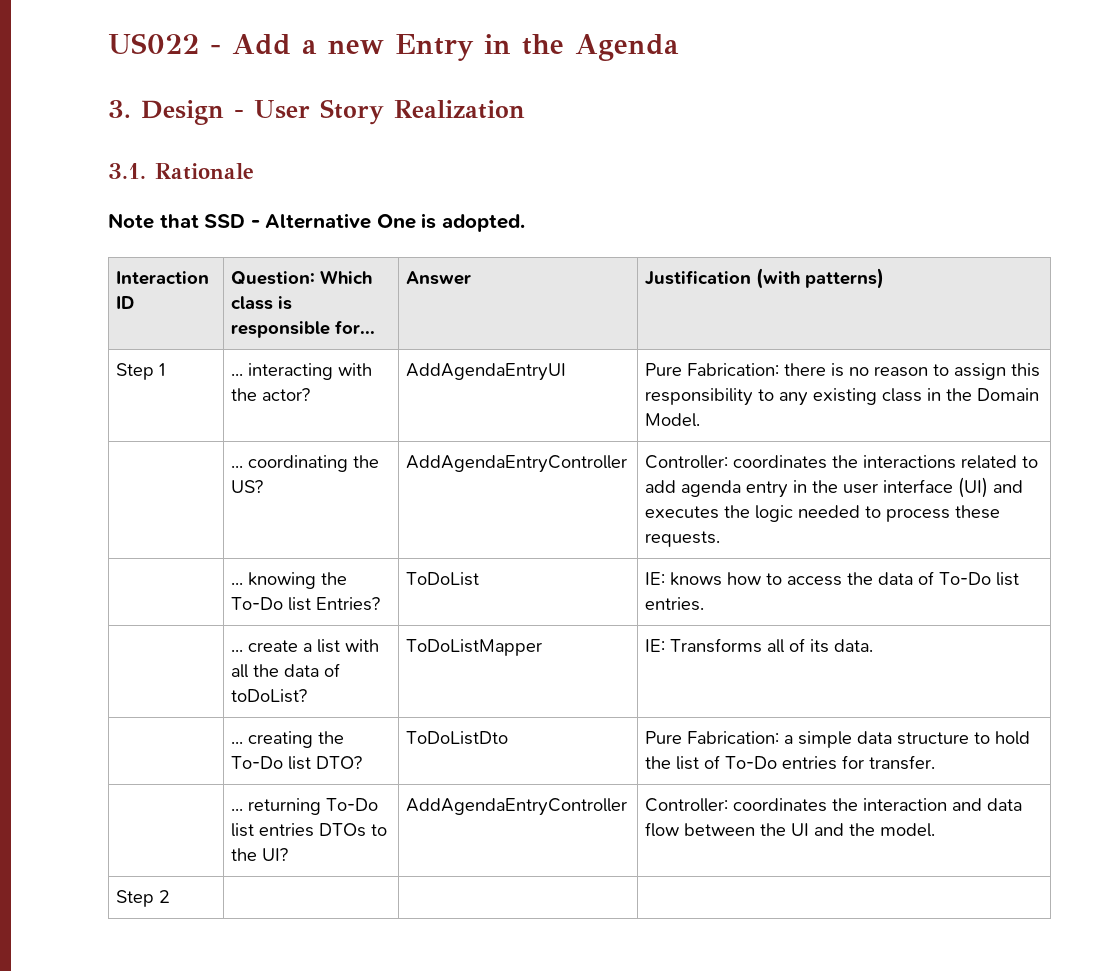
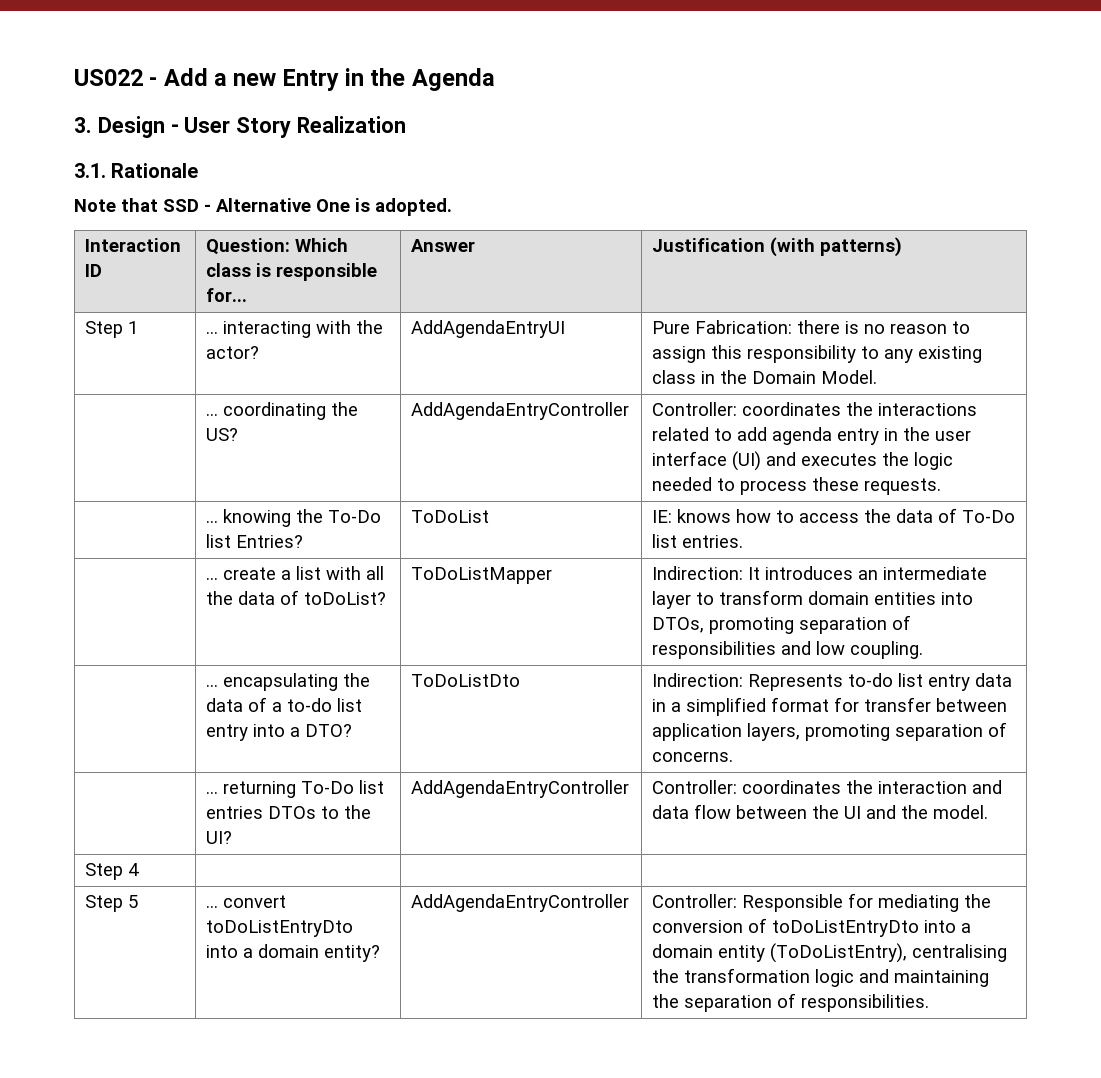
[645,638,874,653] [231,731,345,748] [231,756,363,770] [406,731,509,745] [645,731,1031,748] [645,755,936,770] IE: Transforms all of its data. // | ... creating the To-Do list DTO? | ToDoListDto | Pure Fabrication: a simple data structure to hold the list of To-Do entries for transfer. -> [652,566,988,580] [652,590,974,609] [652,615,912,634] [652,641,924,659] [206,673,371,691] [206,697,363,712] [206,724,353,741] [411,674,521,687] [652,673,1013,691] [652,697,1008,716] [652,722,1008,741] [652,751,734,762] Indirection: It introduces an intermediate layer to transform domain entities into DTOs, promoting separation of responsibilities and low coupling. // | ... encapsulating the data of a to-do list entry into a DTO? | ToDoListDto | Indirection: Represents to-do list entry data in a simplified format for transfer between application layers, promoting separation of concerns.
[159,890,171,903] 2 | | | -> [128,863,140,876] [85,895,139,912] [206,895,287,908] [206,920,354,937] [206,944,381,962] [411,894,630,912] [652,893,992,912] [652,918,972,937] [652,943,1008,963] [652,968,990,987] [652,993,930,1012] 4 | | | // Step 5 | ... convert toDoListEntryDto into a domain entity? | AddAgendaEntryController | Controller: Responsible for mediating the conversion of toDoListEntryDto into a domain entity (ToDoListEntry), centralising the transformation logic and maintaining the separation of responsibilities.

